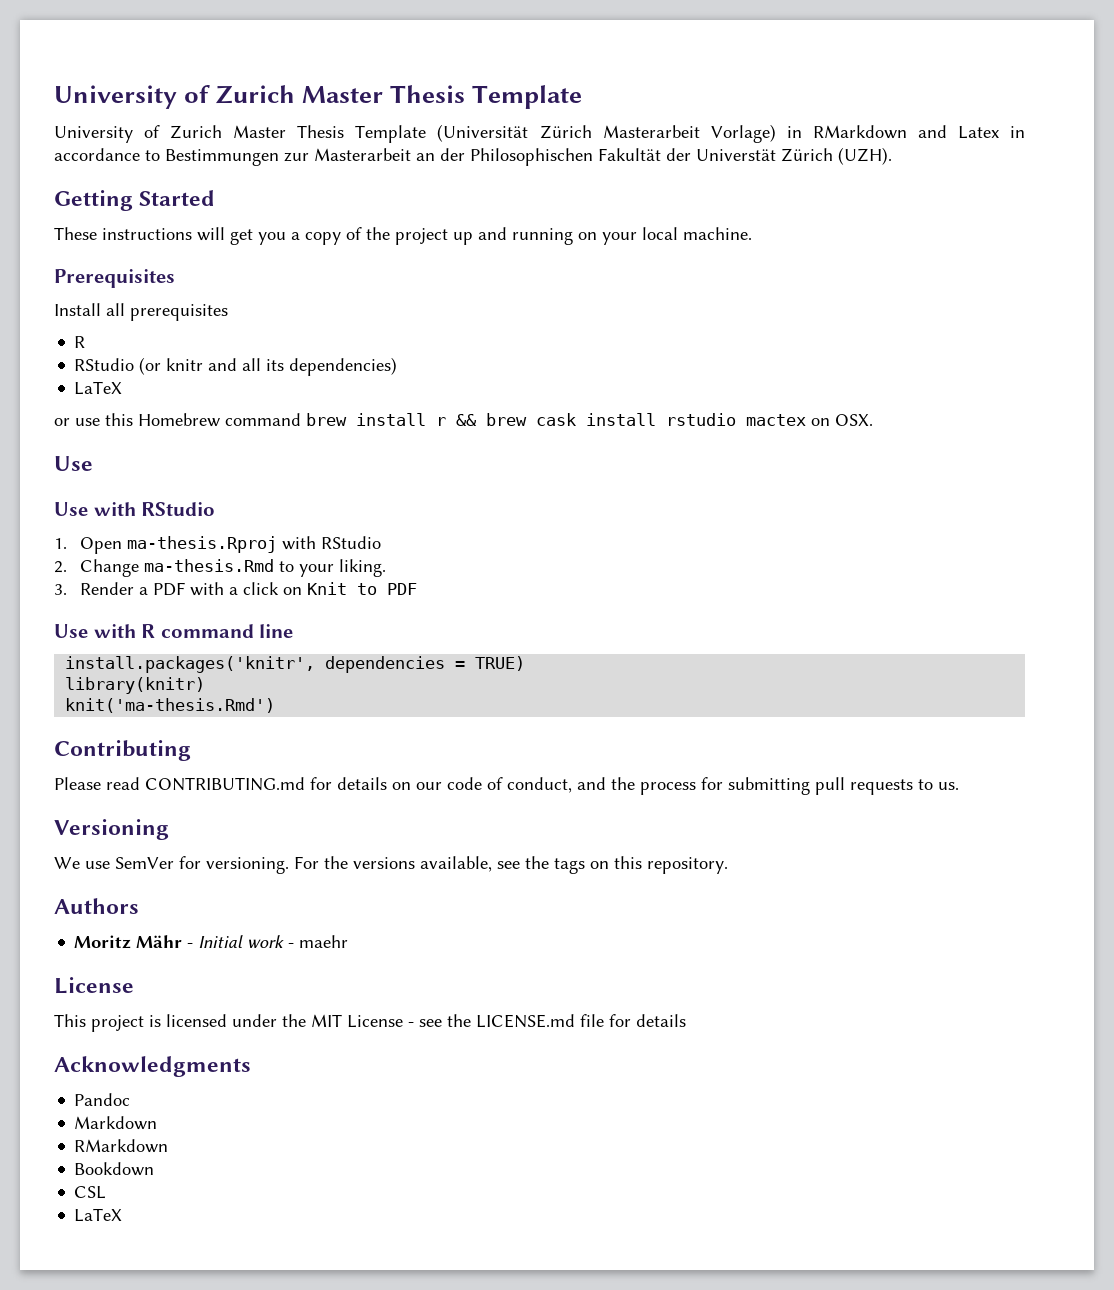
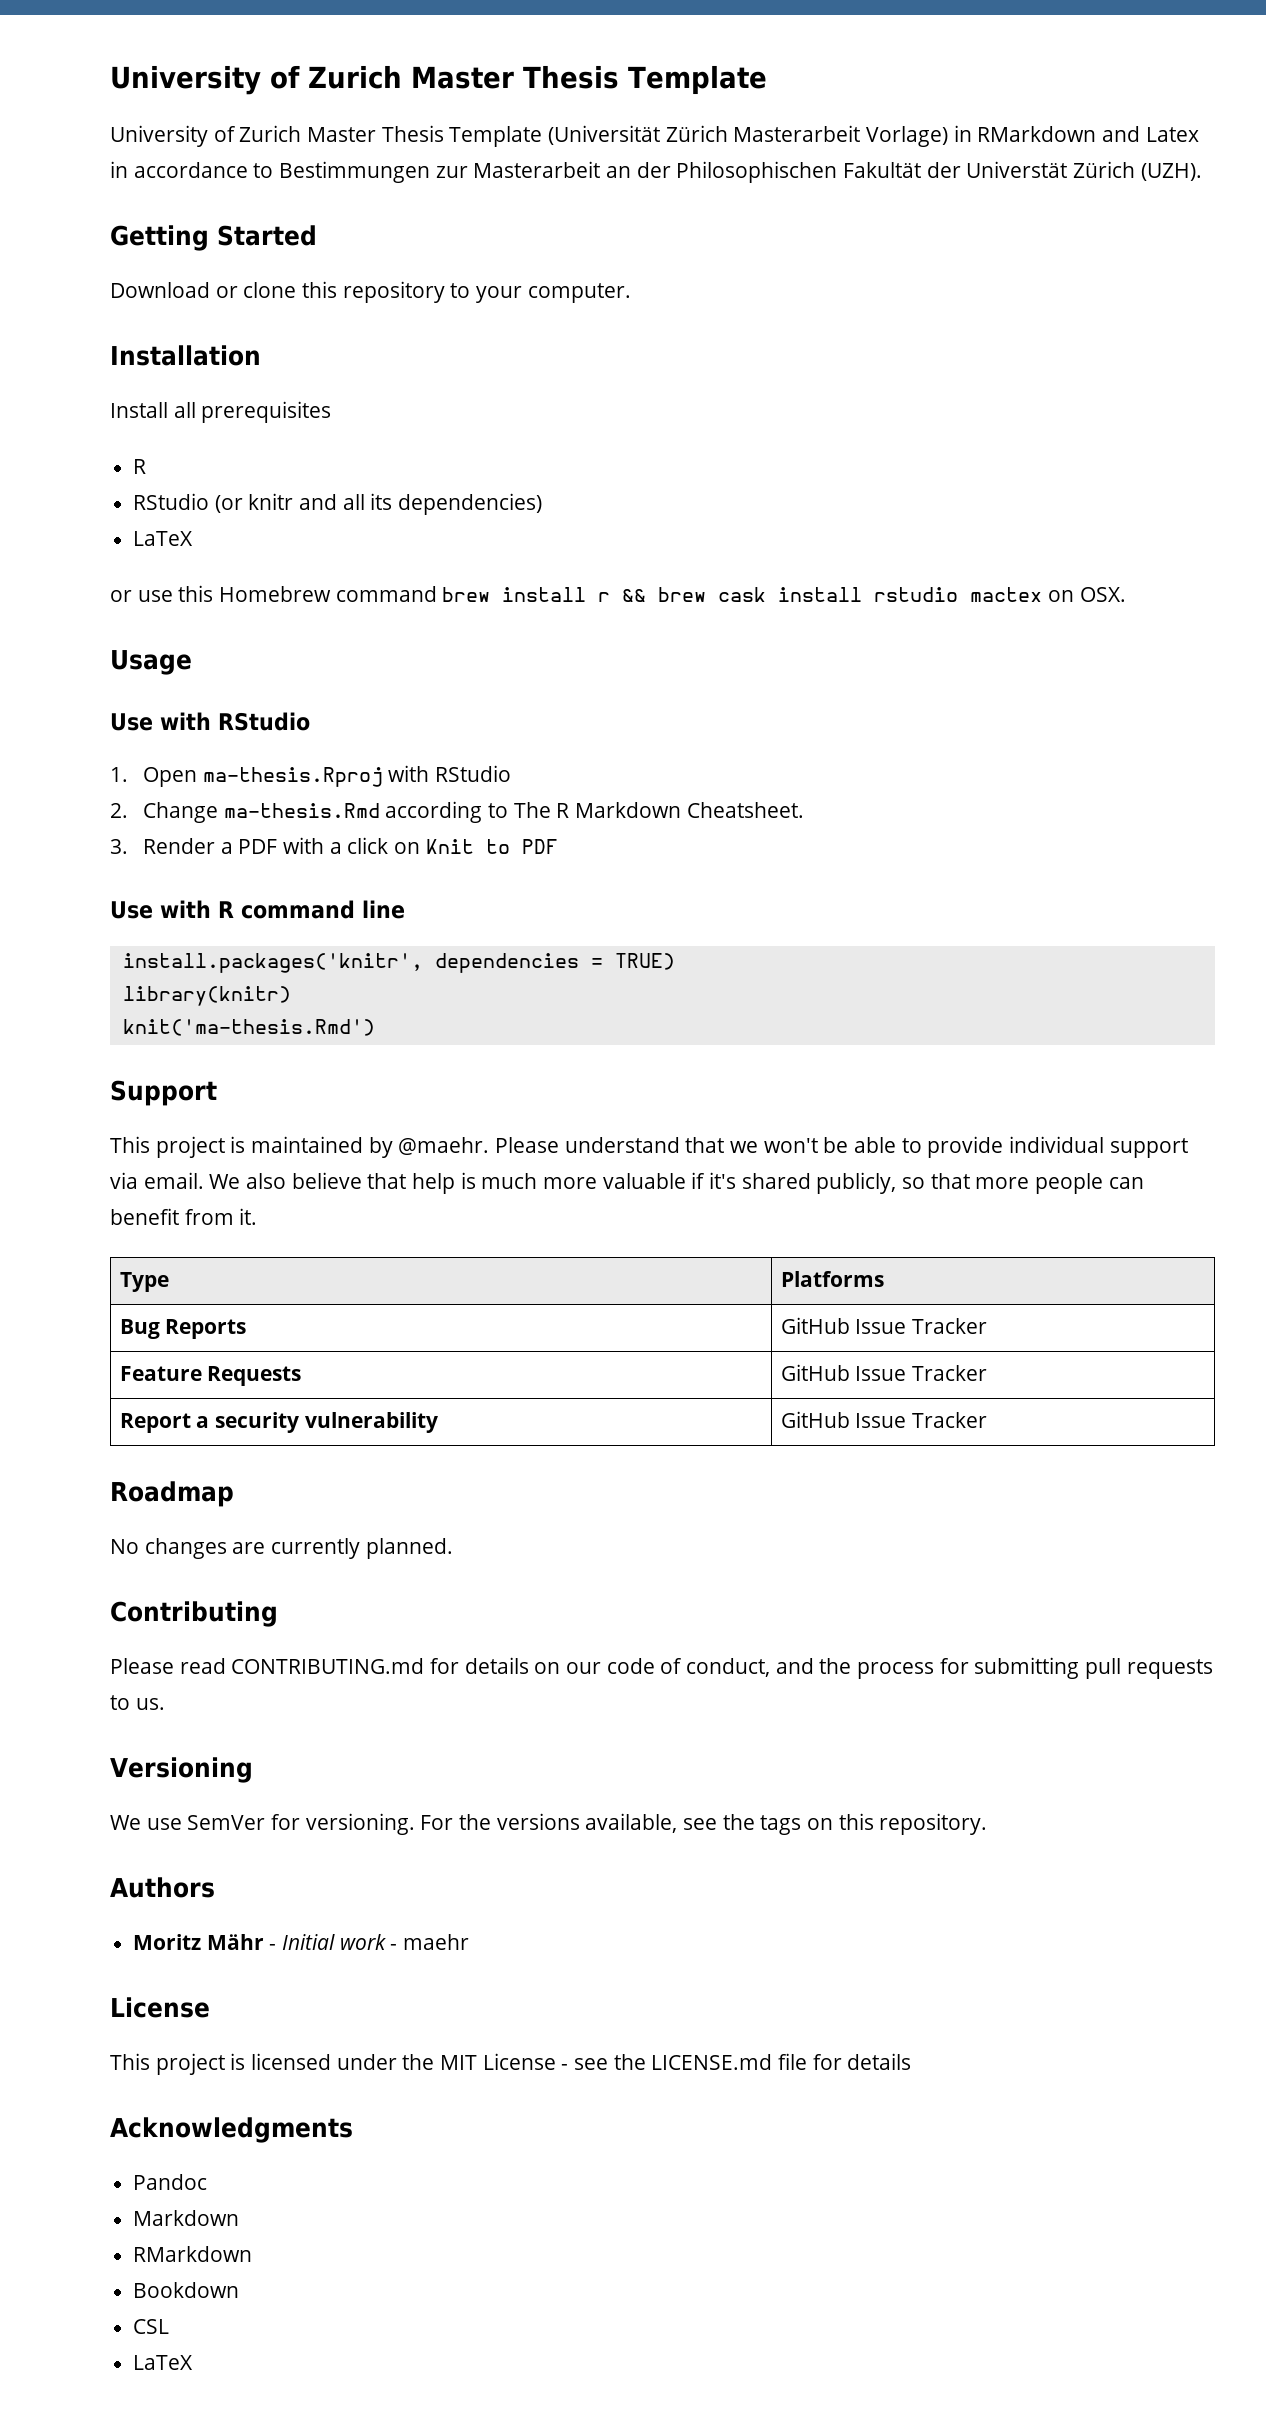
[54,227,752,245] [54,269,175,288] These instructions will get you a copy of the project up and running on your local machine. // Prerequisites -> [110,281,631,303] [110,345,261,366] Download or clone this repository to your computer. // Installation
[54,456,93,471] Use -> [110,650,192,675] Usage
[279,559,387,577] to your liking. -> [385,801,804,823] according to The R Markdown Cheatsheet.
(276, 705) none -> [110,1080,217,1106] [110,1136,1188,1158] [110,1172,1144,1194] [110,1208,258,1225] [119,1272,169,1292] [780,1271,884,1287] [119,1319,247,1339] [780,1317,988,1334] [119,1366,302,1386] [780,1364,988,1381] [119,1412,438,1433] [780,1411,988,1428] [110,1481,234,1507] [110,1538,453,1559] // Support // This project is maintained by @maehr. Please understand that we won't be able to provide individual support via email. We also believe that help is much more valuable if it's shared publicly, so that more people can benefit from it. // Type | Platforms // Bug Reports | GitHub Issue Tracker // Feature Requests | GitHub Issue Tracker // Report a security vulnerability | GitHub Issue Tracker // Roadmap // No changes are currently planned.

